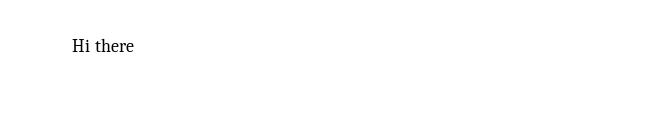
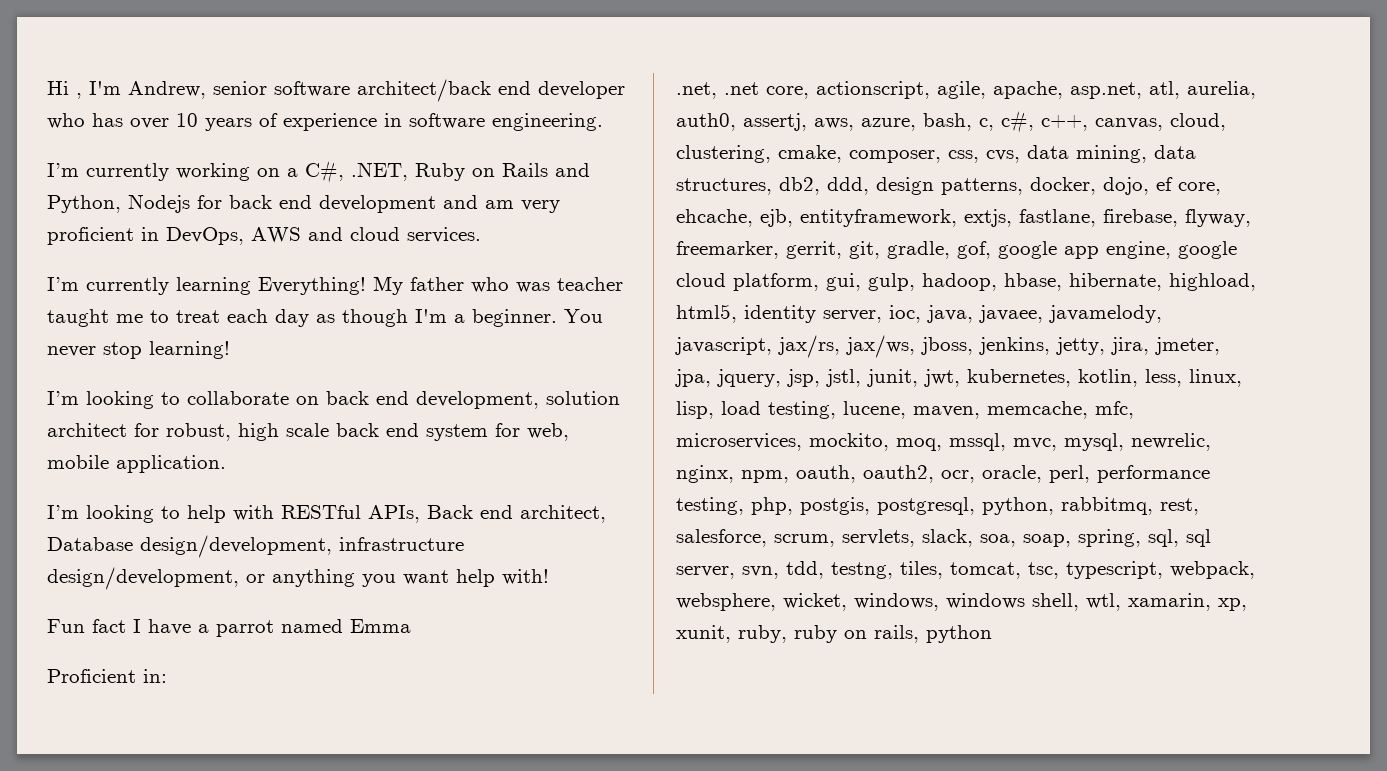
[94,38,134,52] there -> [76,79,625,102] [47,113,603,131] [47,160,590,183] [47,194,560,213] [47,227,481,245] [47,276,623,295] [47,309,603,327] [47,341,230,359] [47,391,620,409] [47,423,569,441] [47,455,226,473] [47,505,606,523] [47,535,464,558] [47,567,549,590] [47,619,411,637] [47,669,167,683] [676,81,1256,99] [676,110,1226,133] [676,145,1196,163] [676,177,1221,195] [676,209,1251,227] [676,241,1237,259] [676,273,1256,291] [676,304,1162,323] [675,335,1220,358] [675,369,1242,387] [676,401,1134,419] [676,433,1211,451] [676,465,1210,483] [676,497,1199,515] [676,529,1211,547] [676,561,1255,579] [676,593,1247,611] [676,625,992,643] , I'm Andrew, senior software architect/back end developer who has over 10 years of experience in software engineering. // I’m currently working on a C#, .NET, Ruby on Rails and Python, Nodejs for back end development and am very proficient in DevOps, AWS and cloud services. // I’m currently learning Everything! My father who was teacher taught me to treat each day as though I'm a beginner. You never stop learning! // I’m looking to collaborate on back end development, solution architect for robust, high scale back end system for web, mobile application. // I’m looking to help with RESTful APIs, Back end architect, Database design/development, infrastructure design/development, or anything you want help with! // Fun fact I have a parrot named Emma // Proficient in: // .net, .net core, actionscript, agile, apache, asp.net, atl, aurelia, auth0, assertj, aws, azure, bash, c, c#, c++, canvas, cloud, clustering, cmake, composer, css, cvs, data mining, data structures, db2, ddd, design patterns, docker, dojo, ef core, ehcache, ejb, entityframework, extjs, fastlane, firebase, flyway, freemarker, gerrit, git, gradle, gof, google app engine, google cloud platform, gui, gulp, hadoop, hbase, hibernate, highload, html5, identity server, ioc, java, javaee, javamelody, javascript, jax/rs, jax/ws, jboss, jenkins, jetty, jira, jmeter, jpa, jquery, jsp, jstl, junit, jwt, kubernetes, kotlin, less, linux, lisp, load testing, lucene, maven, memcache, mfc, microservices, mockito, moq, mssql, mvc, mysql, newrelic, nginx, npm, oauth, oauth2, ocr, oracle, perl, performance testing, php, postgis, postgresql, python, rabbitmq, rest, salesforce, scrum, servlets, slack, soa, soap, spring, sql, sql server, svn, tdd, testng, tiles, tomcat, tsc, typescript, webpack, websphere, wicket, windows, windows shell, wtl, xamarin, xp, xunit, ruby, ruby on rails, python

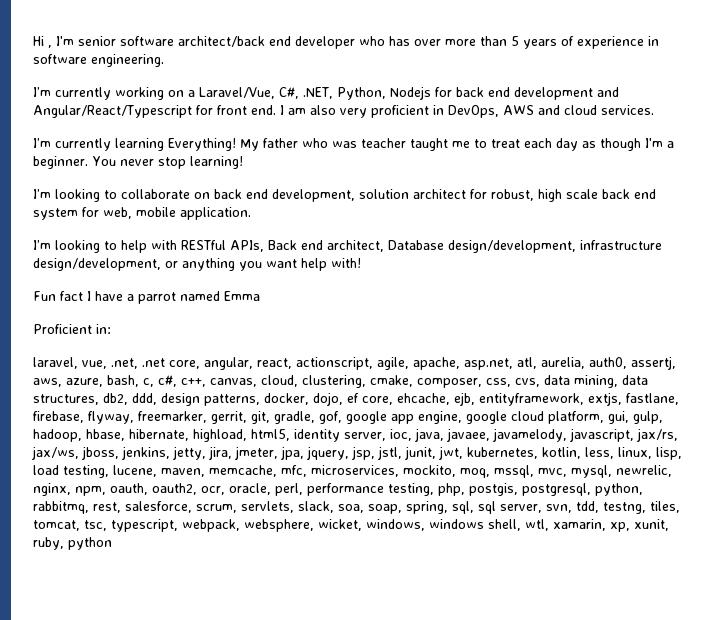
[128,81,206,99] Andrew, -> (74, 41) none
[176,113,198,127] 10 -> [445,36,519,46] more than 5
(298, 172) none -> [199,87,275,99] Laravel/Vue,
[415,163,590,181] Ruby on Rails and -> (333, 93) none
[485,200,514,209] am -> [33,105,336,118] Angular/React/Typescript for front end. I am also
(167, 676) none -> [33,357,107,369] laravel, vue,
(809, 92) none -> [204,357,292,370] angular, react,
[794,625,919,643] ruby on rails, -> (64, 543) none

